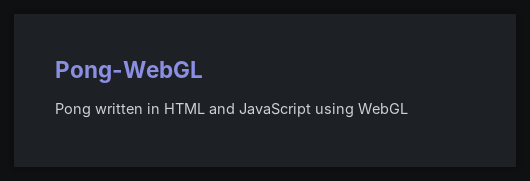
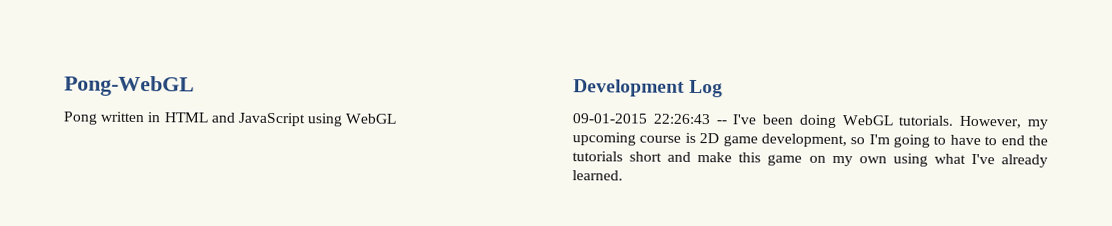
(408, 108) none -> [573,79,724,98] [572,113,1048,130] [572,132,1048,148] [572,151,1048,168] [572,170,623,181] // Development Log // 09-01-2015 22:26:43 -- I've been doing WebGL tutorials. However, my upcoming course is 2D game development, so I'm going to have to end the tutorials short and make this game on my own using what I've already learned.

